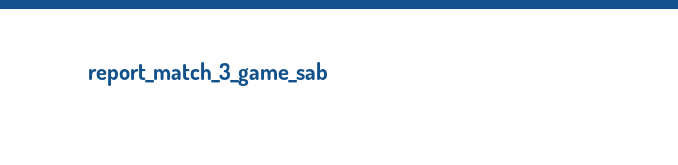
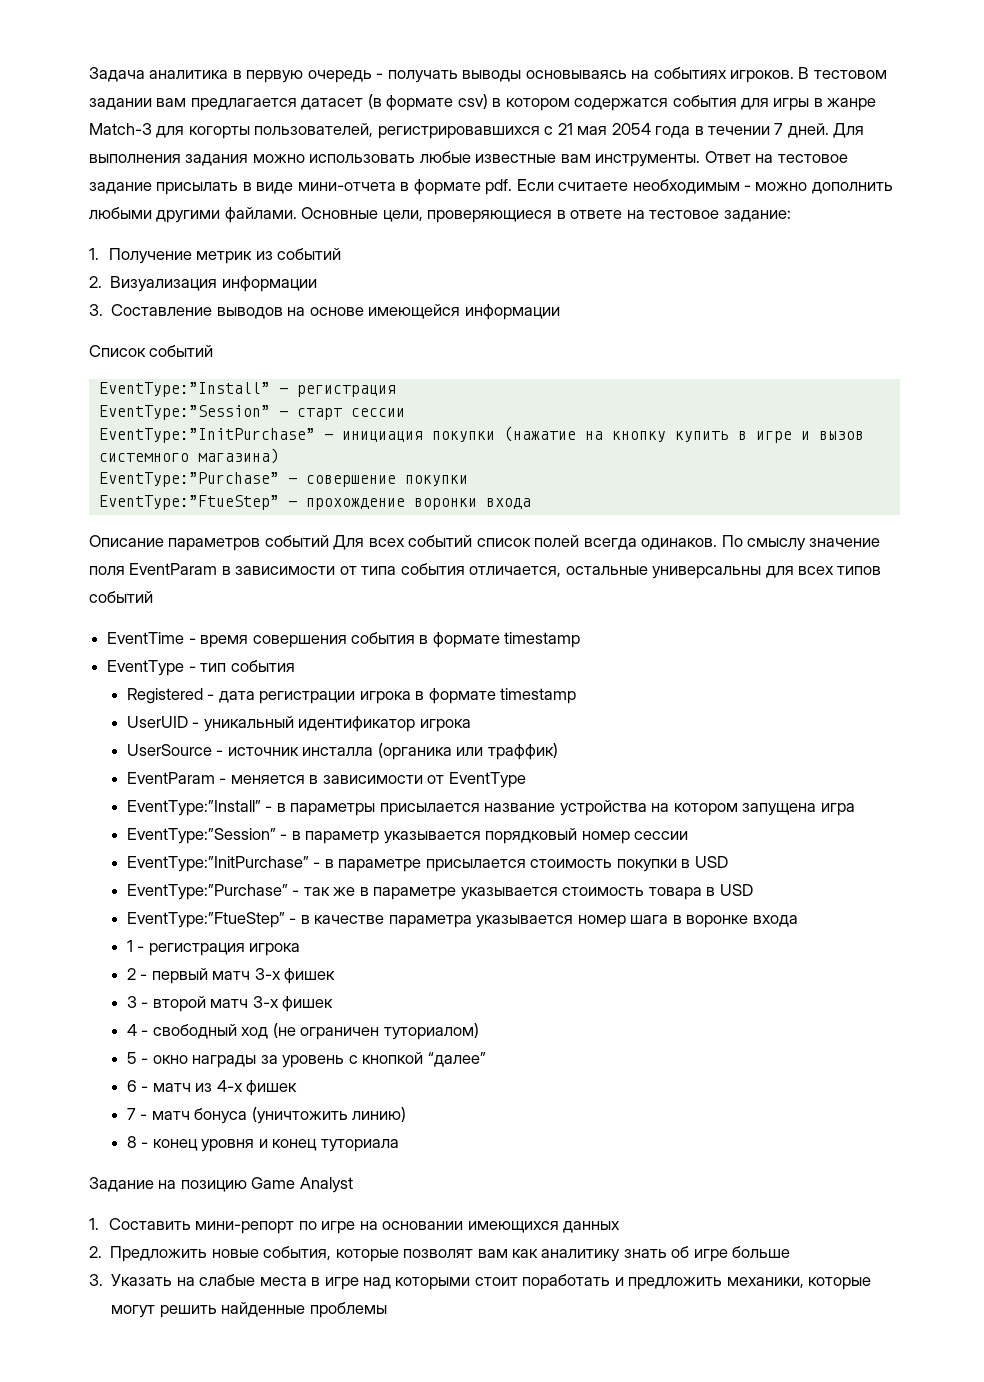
[88,62,328,86] report_match_3_game_sab -> [89,67,887,83] [89,94,877,111] [89,123,865,139] [89,151,848,167] [89,179,893,195] [89,207,791,223] [89,248,342,264] [89,276,317,292] [89,304,560,320] [89,345,214,357] [98,382,396,397] [98,405,405,420] [98,426,864,443] [98,448,279,464] [98,472,468,487] [98,495,531,510] [89,535,881,551] [89,563,882,579] [89,591,153,603] [107,632,581,648] [107,660,295,676] [126,688,577,704] [126,716,471,732] [126,743,558,760] [126,772,526,788] [126,800,855,816] [126,828,689,844] [126,856,728,872] [126,884,753,900] [126,912,798,928] [126,940,301,956] [126,968,336,984] [126,996,334,1012] [126,1023,479,1040] [126,1052,486,1068] [126,1080,298,1096] [126,1107,407,1124] [126,1136,399,1152] [89,1177,353,1193] [89,1218,621,1234] [89,1246,791,1262] [89,1274,872,1290] [111,1302,387,1318] Задача аналитика в первую очередь - получать выводы основываясь на событиях игроков. В тестовом задании вам предлагается датасет (в формате csv) в котором содержатся события для игры в жанре Match-3 для когорты пользователей, регистрировавшихся с 21 мая 2054 года в течении 7 дней. Для выполнения задания можно использовать любые известные вам инструменты. Ответ на тестовое задание присылать в виде мини-отчета в формате pdf. Если считаете необходимым - можно дополнить любыми другими файлами. Основные цели, проверяющиеся в ответе на тестовое задание: // 1. Получение метрик из событий // 2. Визуализация информации // 3. Составление выводов на основе имеющейся информации // Список событий // EventType:”Install” - регистрация // EventType:”Session” - старт сессии // EventType:”InitPurchase” - инициация покупки (нажатие на кнопку купить в игре и вызов системного магазина) // EventType:”Purchase” - совершение покупки // EventType:”FtueStep” - прохождение воронки входа // Описание параметров событий Для всех событий список полей всегда одинаков. По смыслу значение поля EventParam в зависимости от типа события отличается, остальные универсальны для всех типов событий // EventTime - время совершения события в формате timestamp // EventType - тип события // Registered - дата регистрации игрока в формате timestamp // UserUID - уникальный идентификатор игрока // UserSource - источник инсталла (органика или траффик) // EventParam - меняется в зависимости от EventType // EventType:”Install” - в параметры присылается название устройства на котором запущена игра // EventType:”Session” - в параметр указывается порядковый номер сессии // EventType:”InitPurchase” - в параметре присылается стоимость покупки в USD // EventType:”Purchase” - так же в параметре указывается стоимость товара в USD // EventType:”FtueStep” - в качестве параметра указывается номер шага в воронке входа // 1 - регистрация игрока // 2 - первый матч 3-х фишек // 3 - второй матч 3-х фишек // 4 - свободный ход (не ограничен туториалом) // 5 - окно награды за уровень с кнопкой “далее” // 6 - матч из 4-х фишек // 7 - матч бонуса (уничтожить линию) // 8 - конец уровня и конец туториала // Задание на позицию Game Analyst // 1. Составить мини-репорт по игре на основании имеющихся данных // 2. Предложить новые события, которые позволят вам как аналитику знать об игре больше // 3. Указать на слабые места в игре над которыми стоит поработать и предложить механики, которые могут решить найденные проблемы

